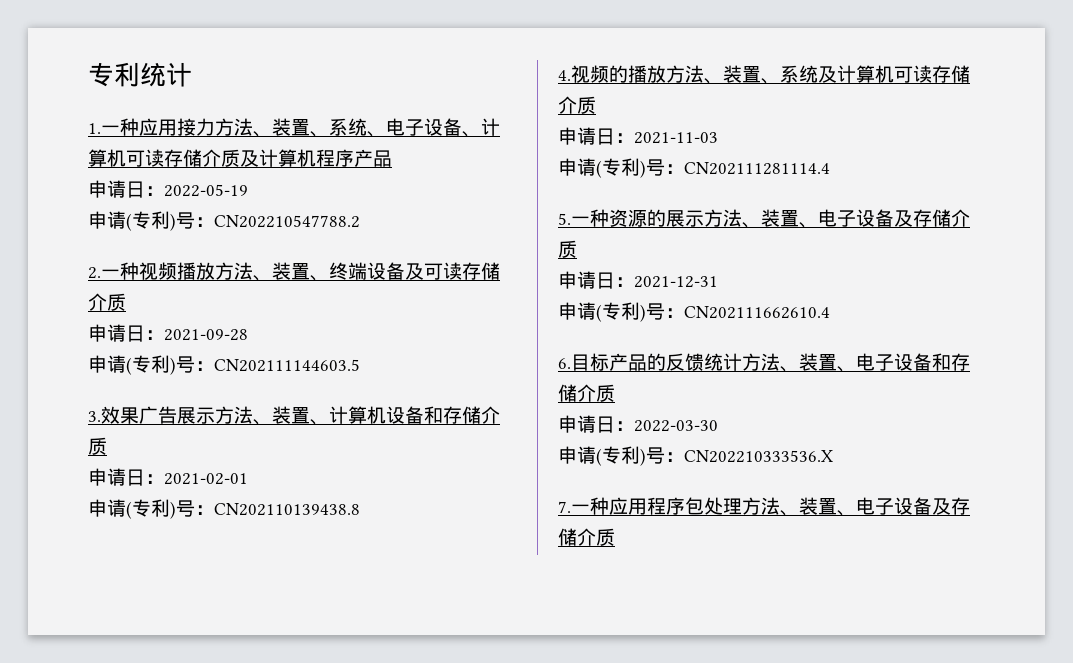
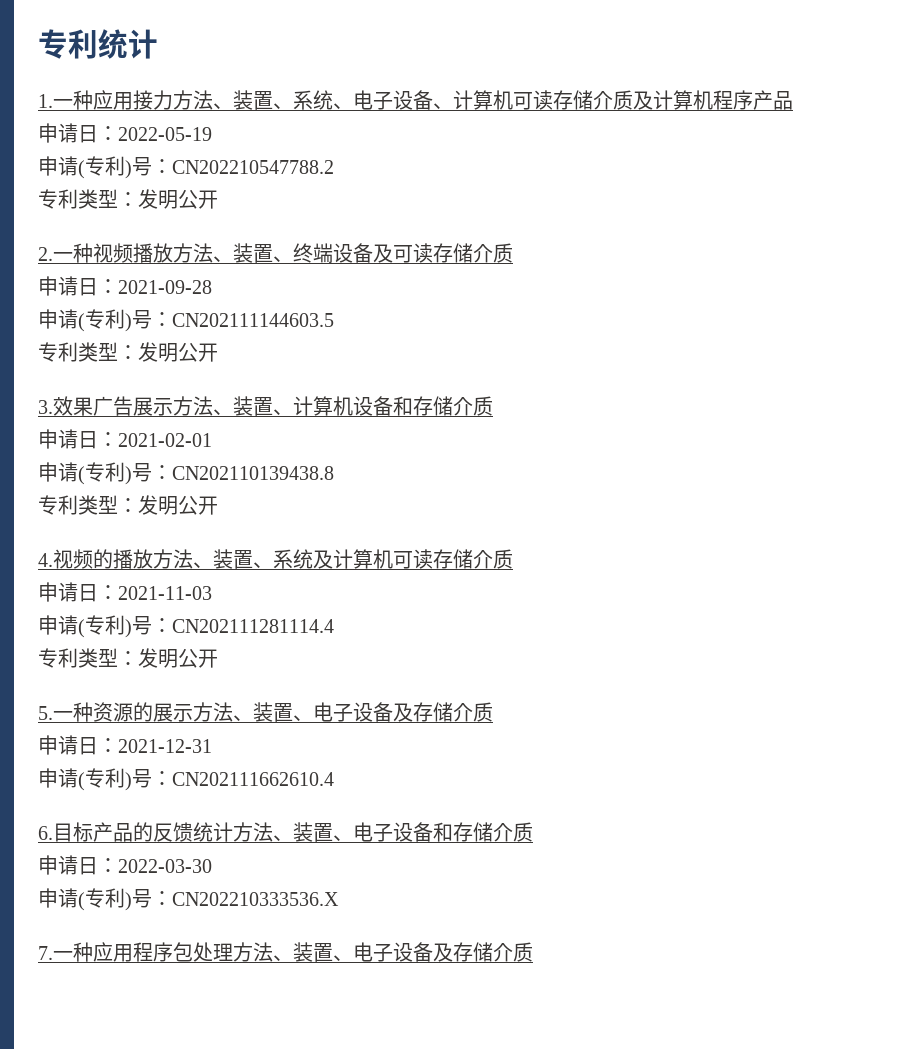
(360, 221) none -> [38,189,218,209] // 专利类型：发明公开
(360, 365) none -> [38,342,218,362] // 专利类型：发明公开
(360, 509) none -> [38,495,218,515] // 专利类型：发明公开
(830, 168) none -> [38,648,218,668] // 专利类型：发明公开

